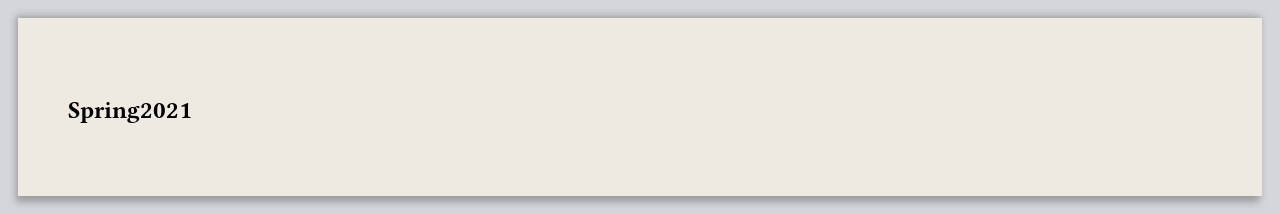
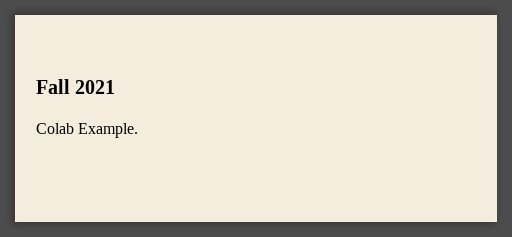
[68,102,192,123] Spring2021 -> [36,79,116,94] [36,123,139,138] Fall 2021 // Colab Example.

